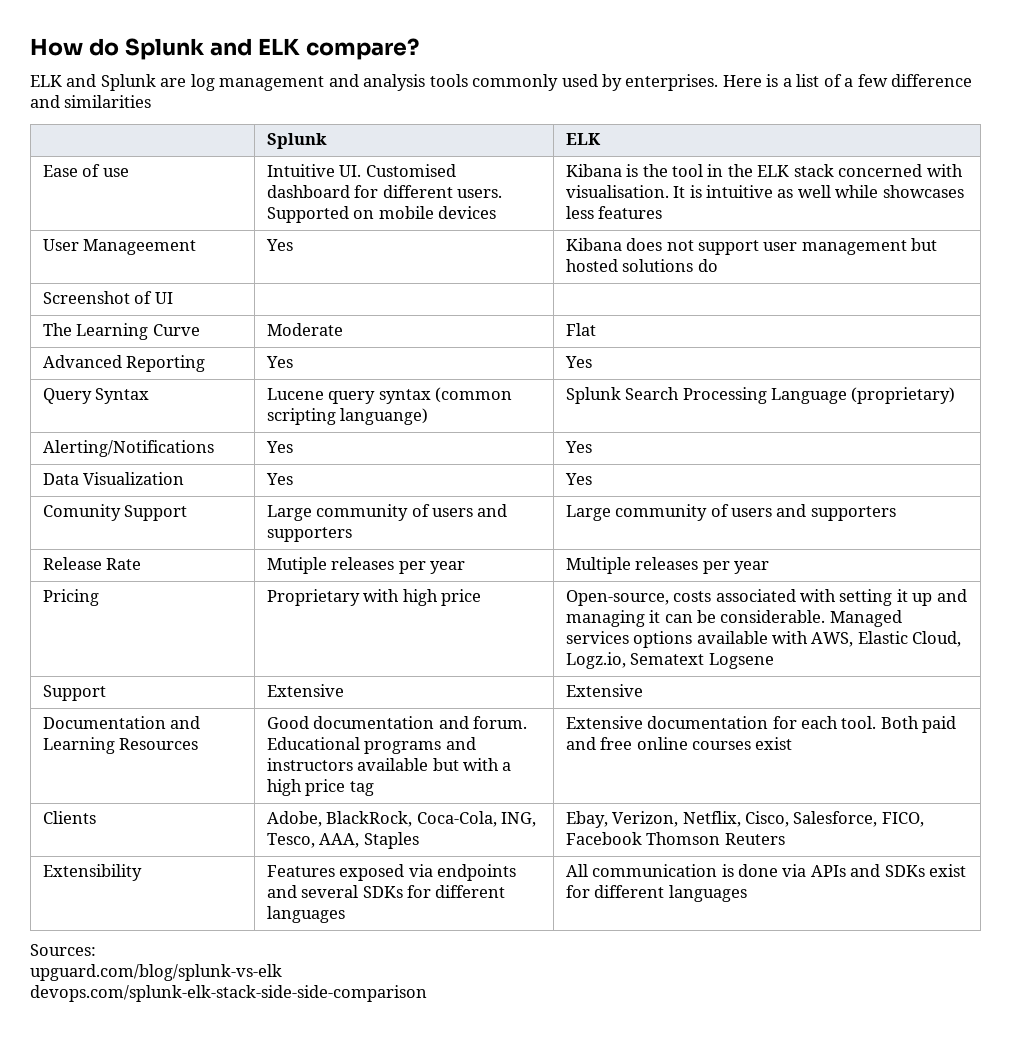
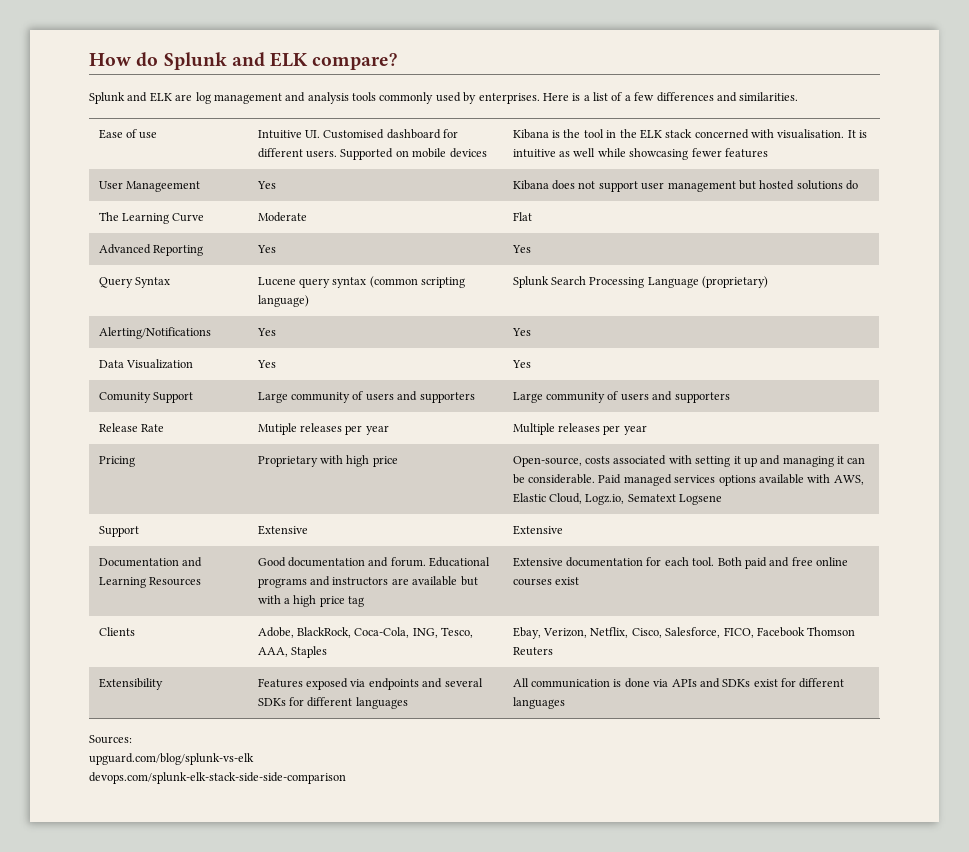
[30,74,156,91] ELK and Splunk -> [89,92,172,104] Splunk and ELK
[891,74,973,87] [30,95,152,108] [266,133,327,149] [565,133,601,145] difference and similarities // | Splunk | ELK -> [656,92,799,102] differences and similarities.
[882,185,964,198] [565,206,594,219] showcases less -> [629,148,722,160] showcasing fewer
[42,291,173,304] // Screenshot of UI | | -> (858, 185) none
[340,408,429,425] languange) -> [257,295,309,307] language)
[829,610,902,627] Managed -> [598,474,672,486] Paid managed
(353, 764) none -> [391,578,409,585] are

